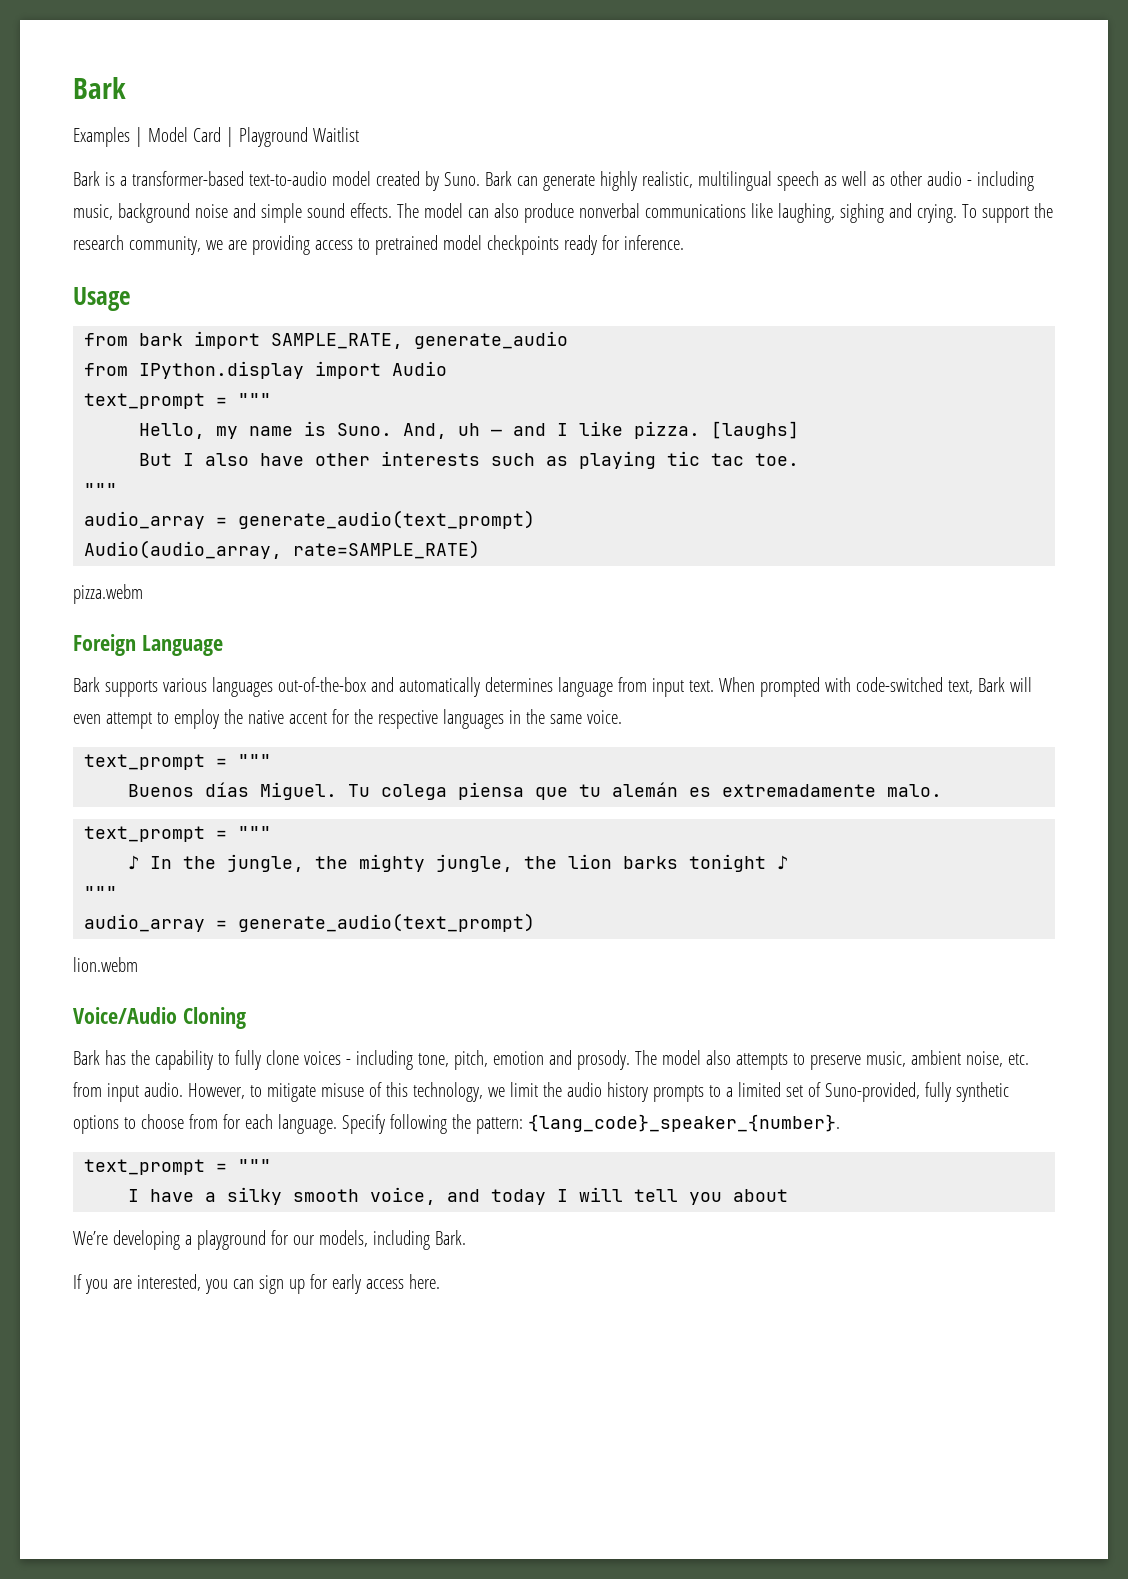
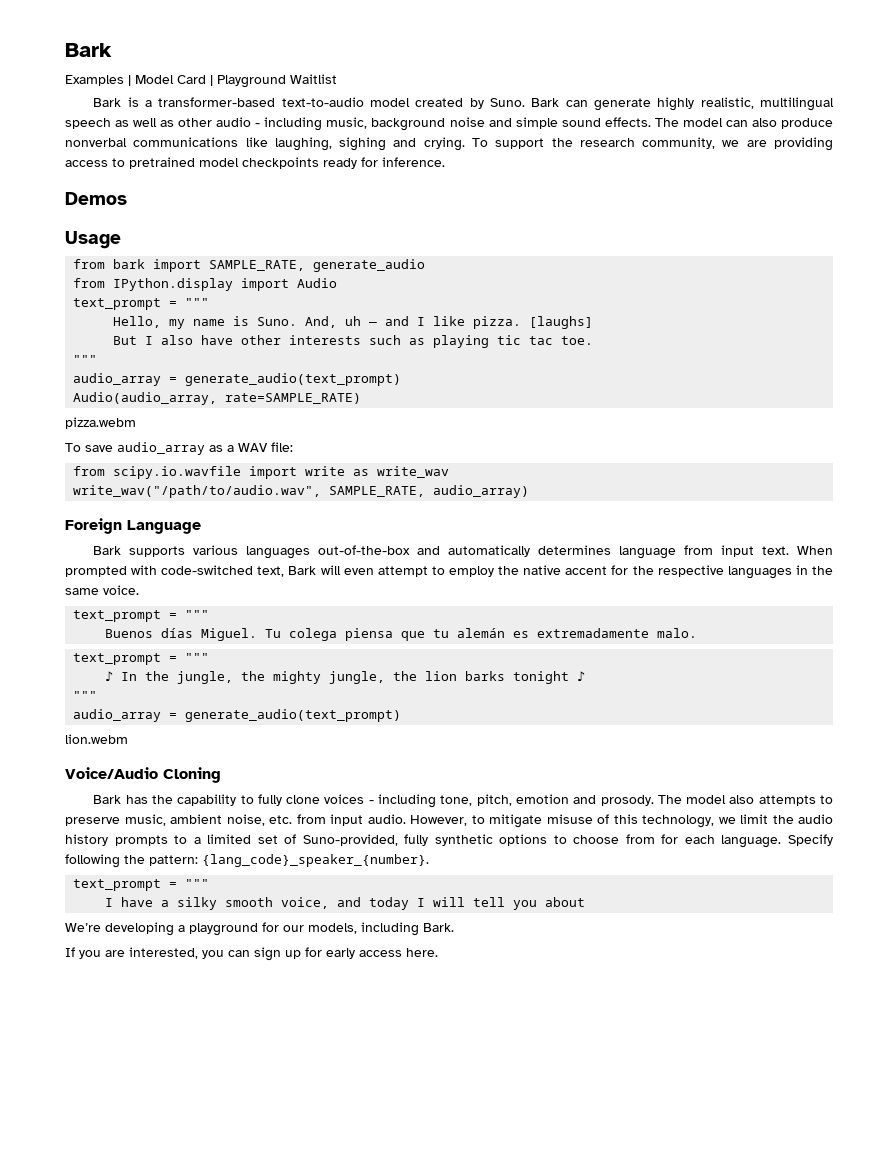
(684, 242) none -> [65,192,127,205] // Demos
(143, 594) none -> [65,442,293,455] [73,466,450,479] [73,485,530,498] // To save audio_array as a WAV file: // from scipy.io.wavfile import write as write_wav // write_wav("/path/to/audio.wav", SAMPLE_RATE, audio_array)

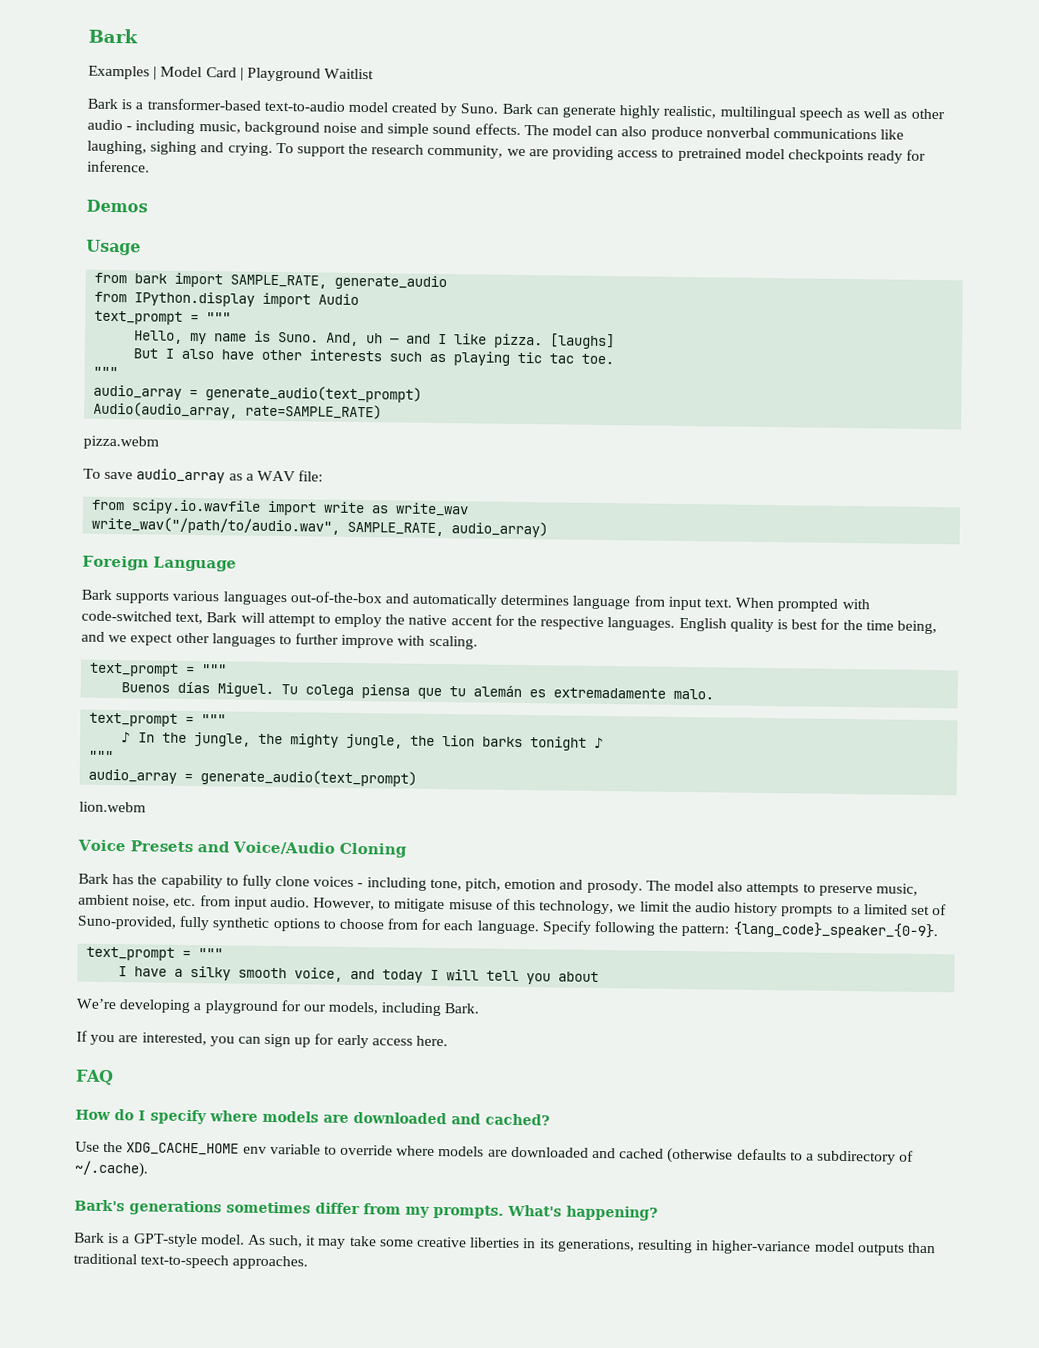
[343,568,374,575] even -> (265, 617) none
[727,565,833,579] [65,585,139,595] languages in the same voice. -> [607,617,937,635] [81,631,478,650] languages. English quality is best for the time being, and we expect other languages to further improve with scaling.
(128, 739) none -> [77,839,230,853] Voice Presets and
[202,854,429,867] {lang_code}_speaker_{number}. -> [732,921,938,940] {lang_code}_speaker_{0-9}.
(438, 952) none -> [75,1069,114,1086] [75,1109,550,1126] [75,1141,915,1165] [74,1160,149,1178] [74,1199,658,1221] [74,1232,936,1256] [73,1253,309,1270] // FAQ // How do I specify where models are downloaded and cached? // Use the XDG_CACHE_HOME env variable to override where models are downloaded and cached (otherwise defaults to a subdirectory of ~/.cache). // Bark's generations sometimes differ from my prompts. What's happening? // Bark is a GPT-style model. As such, it may take some creative liberties in its generations, resulting in higher-variance model outputs than traditional text-to-speech approaches.

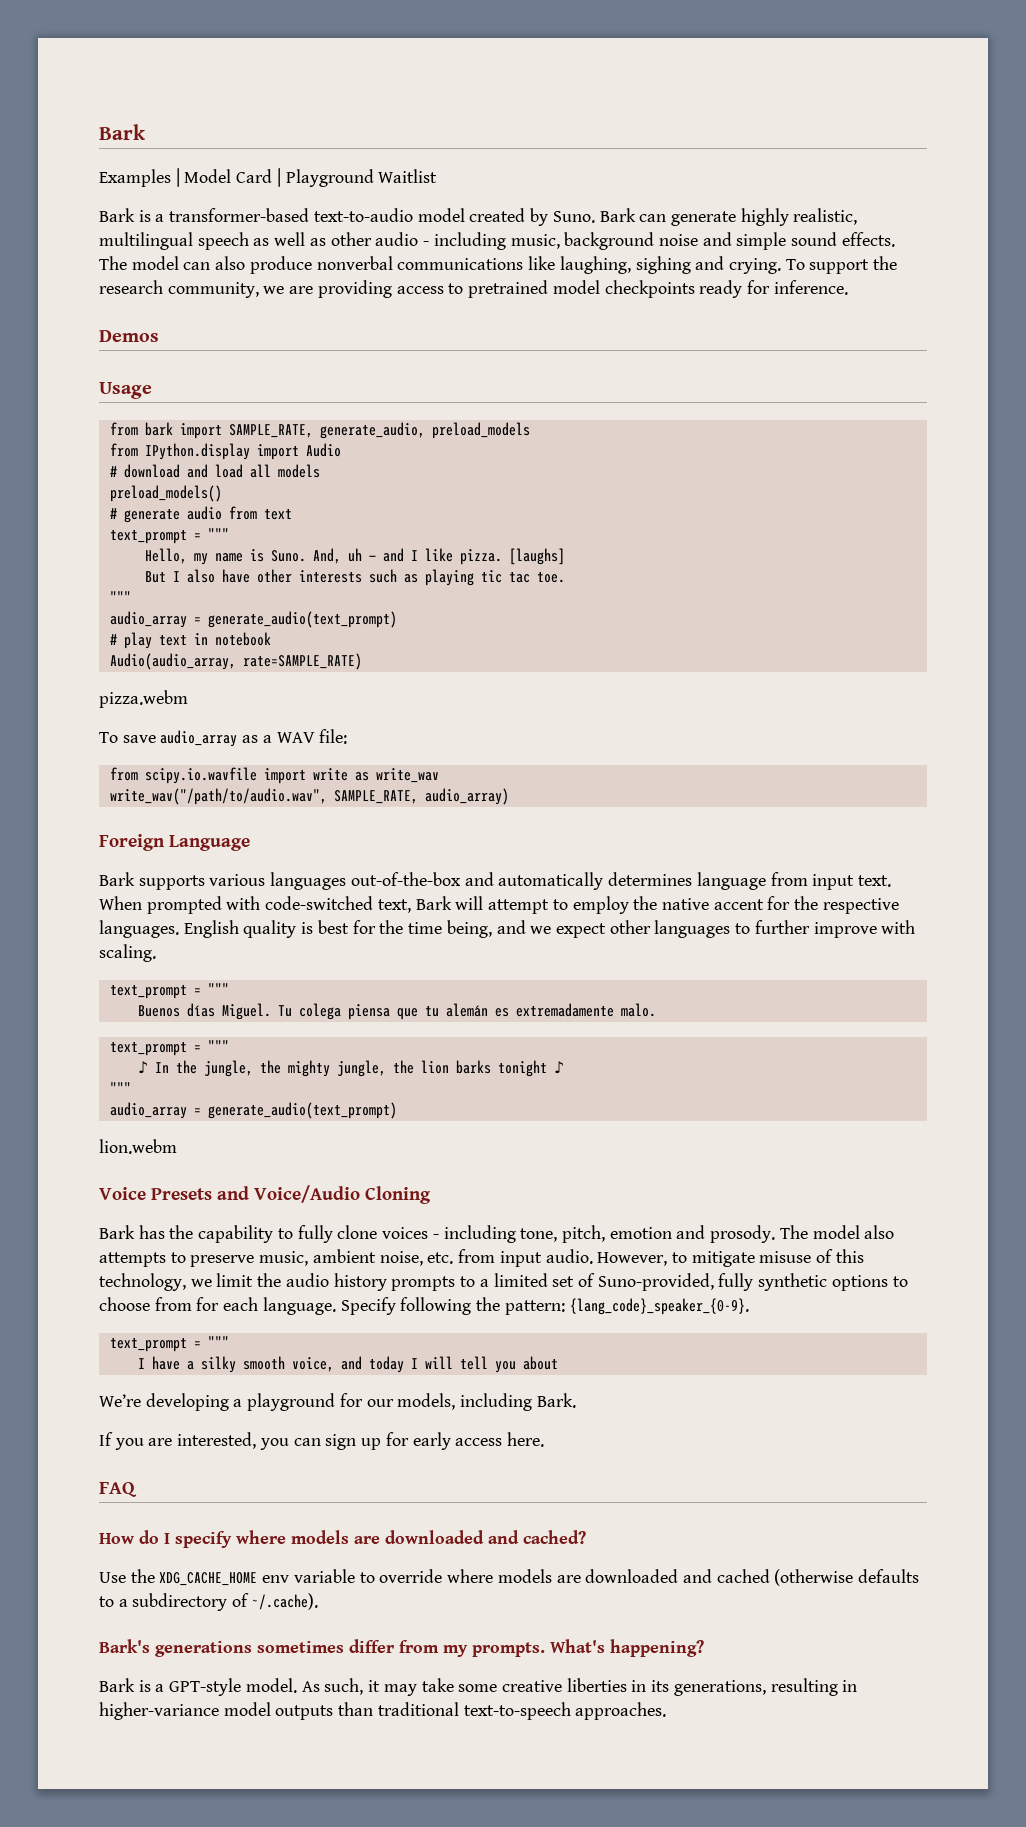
[334,274,448,291] generate_audio -> [319,422,530,439] generate_audio, preload_models
(360, 299) none -> [109,464,320,478] [109,485,222,502] [109,506,292,523] // # download and load all models // preload_models() // # generate audio from text
(423, 394) none -> [109,632,271,649] // # play text in notebook

